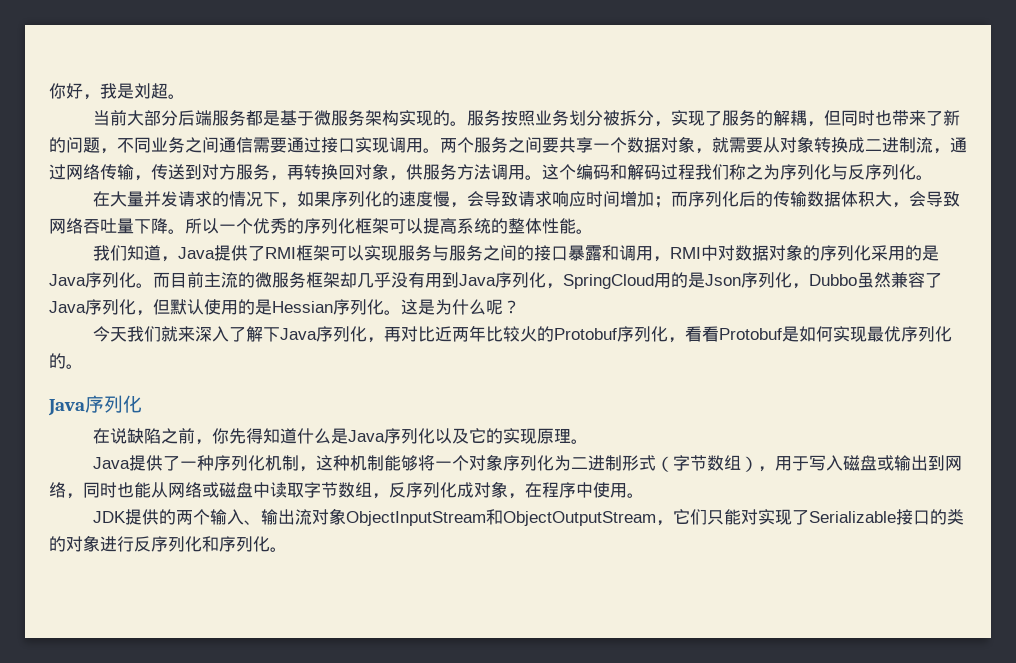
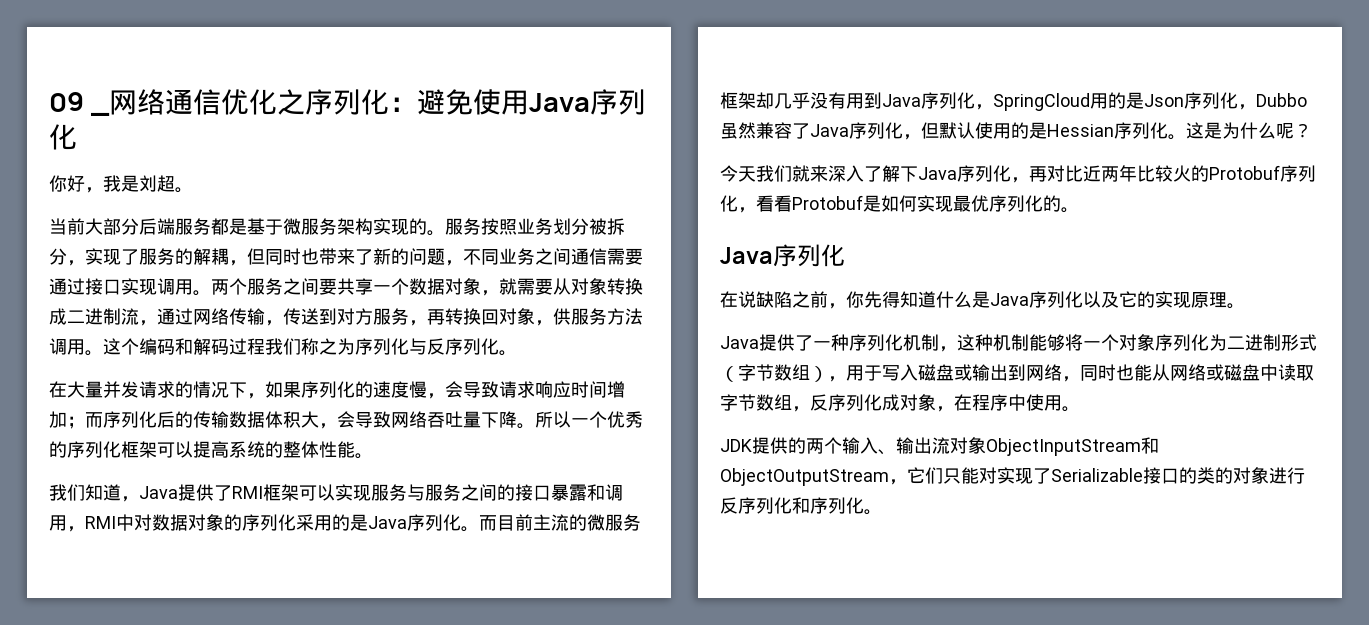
(49, 91) none -> [49,92,84,112] [91,89,647,116] [49,124,77,150] 09 _网络通信优化之序列化：避免使用Java序列化 //

